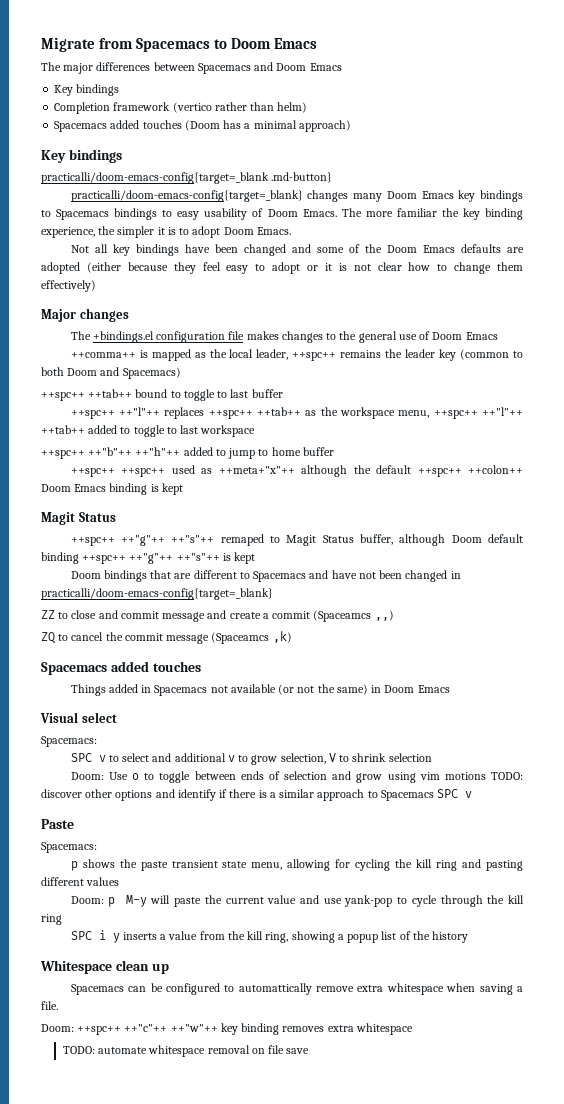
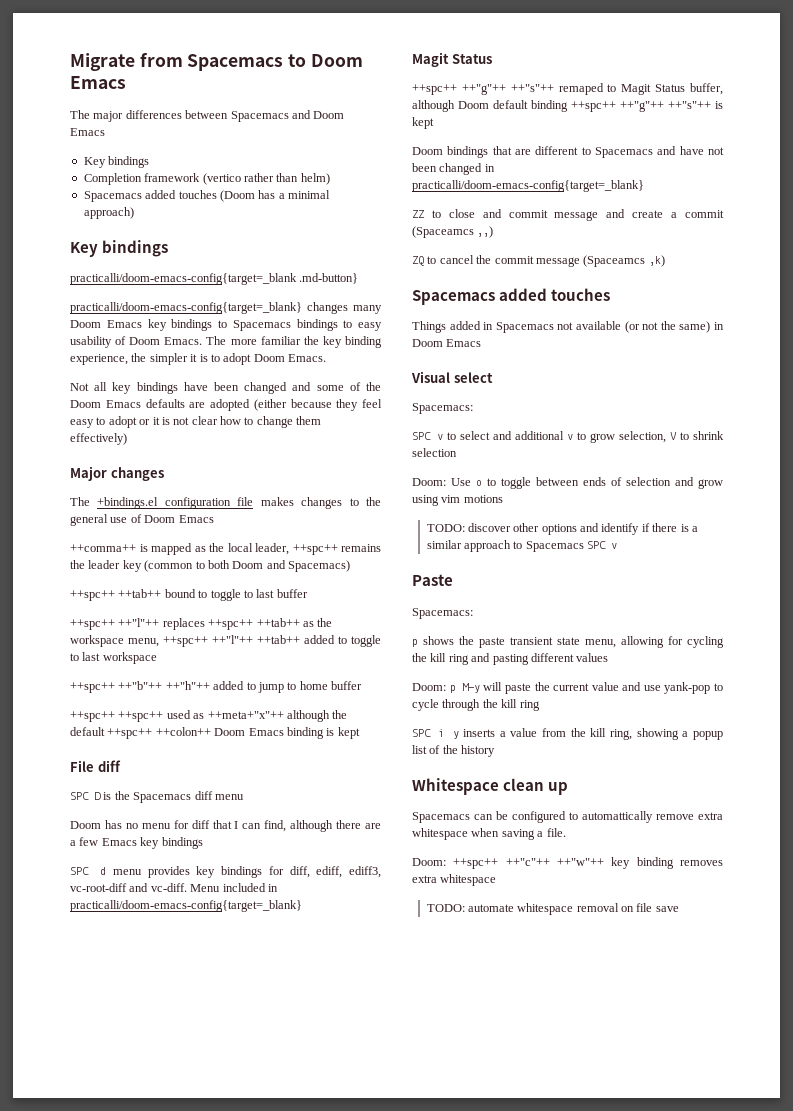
(183, 489) none -> [70,760,121,772] [70,791,244,803] [70,820,381,832] [70,837,203,849] [70,866,381,878] [70,883,278,892] [70,900,302,912] // File diff // SPC D is the Spacemacs diff menu // Doom has no menu for diff that I can find, although there are a few Emacs key bindings // SPC d menu provides key bindings for diff, ediff, ediff3, vc-root-diff and vc-diff. Menu included in practicalli/doom-emacs-config{target=_blank}
(486, 776) none -> (503, 499) //

